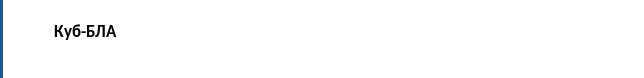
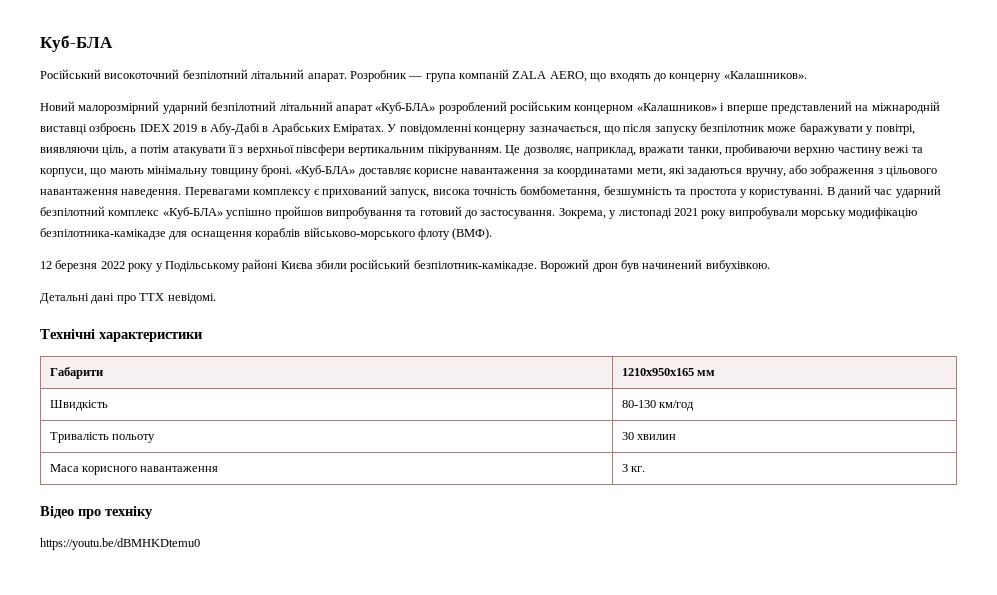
(117, 32) none -> [40,69,807,82] [40,101,940,114] [40,123,915,135] [40,144,923,156] [40,165,938,177] [40,185,941,198] [40,206,918,219] [40,227,493,240] [40,259,770,272] [40,293,216,304] [40,329,202,342] [49,367,103,379] [621,368,715,376] [49,400,108,411] [621,400,694,411] [49,432,155,443] [621,432,676,440] [49,464,219,475] [621,464,645,472] [40,506,153,519] [40,538,200,550] // Російський високоточний безпілотний літальний апарат. Розробник — група компаній ZALA AERO, що входять до концерну «Калашников». // Новий малорозмірний ударний безпілотний літальний апарат «Куб-БЛА» розроблений російським концерном «Калашников» і вперше представлений на міжнародній виставці озброєнь IDEX 2019 в Абу-Дабі в Арабських Еміратах. У повідомленні концерну зазначається, що після запуску безпілотник може баражувати у повітрі, виявляючи ціль, а потім атакувати її з верхньої півсфери вертикальним пікіруванням. Це дозволяє, наприклад, вражати танки, пробиваючи верхню частину вежі та корпуси, що мають мінімальну товщину броні. «Куб-БЛА» доставляє корисне навантаження за координатами мети, які задаються вручну, або зображення з цільового навантаження наведення. Перевагами комплексу є прихований запуск, висока точність бомбометання, безшумність та простота у користуванні. В даний час ударний безпілотний комплекс «Куб-БЛА» успішно пройшов випробування та готовий до застосування. Зокрема, у листопаді 2021 року випробували морську модифікацію безпілотника-камікадзе для оснащення кораблів військово-морського флоту (ВМФ). // 12 березня 2022 року у Подільському районі Києва збили російський безпілотник-камікадзе. Ворожий дрон був начинений вибухівкою. // Детальні дані про ТТХ невідомі. // Технічні характеристики // Габарити | 1210х950х165 мм // Швидкість | 80-130 км/год // Тривалість польоту | 30 хвилин // Маса корисного навантаження | 3 кг. // Відео про техніку // https://youtu.be/dBMHKDtemu0

